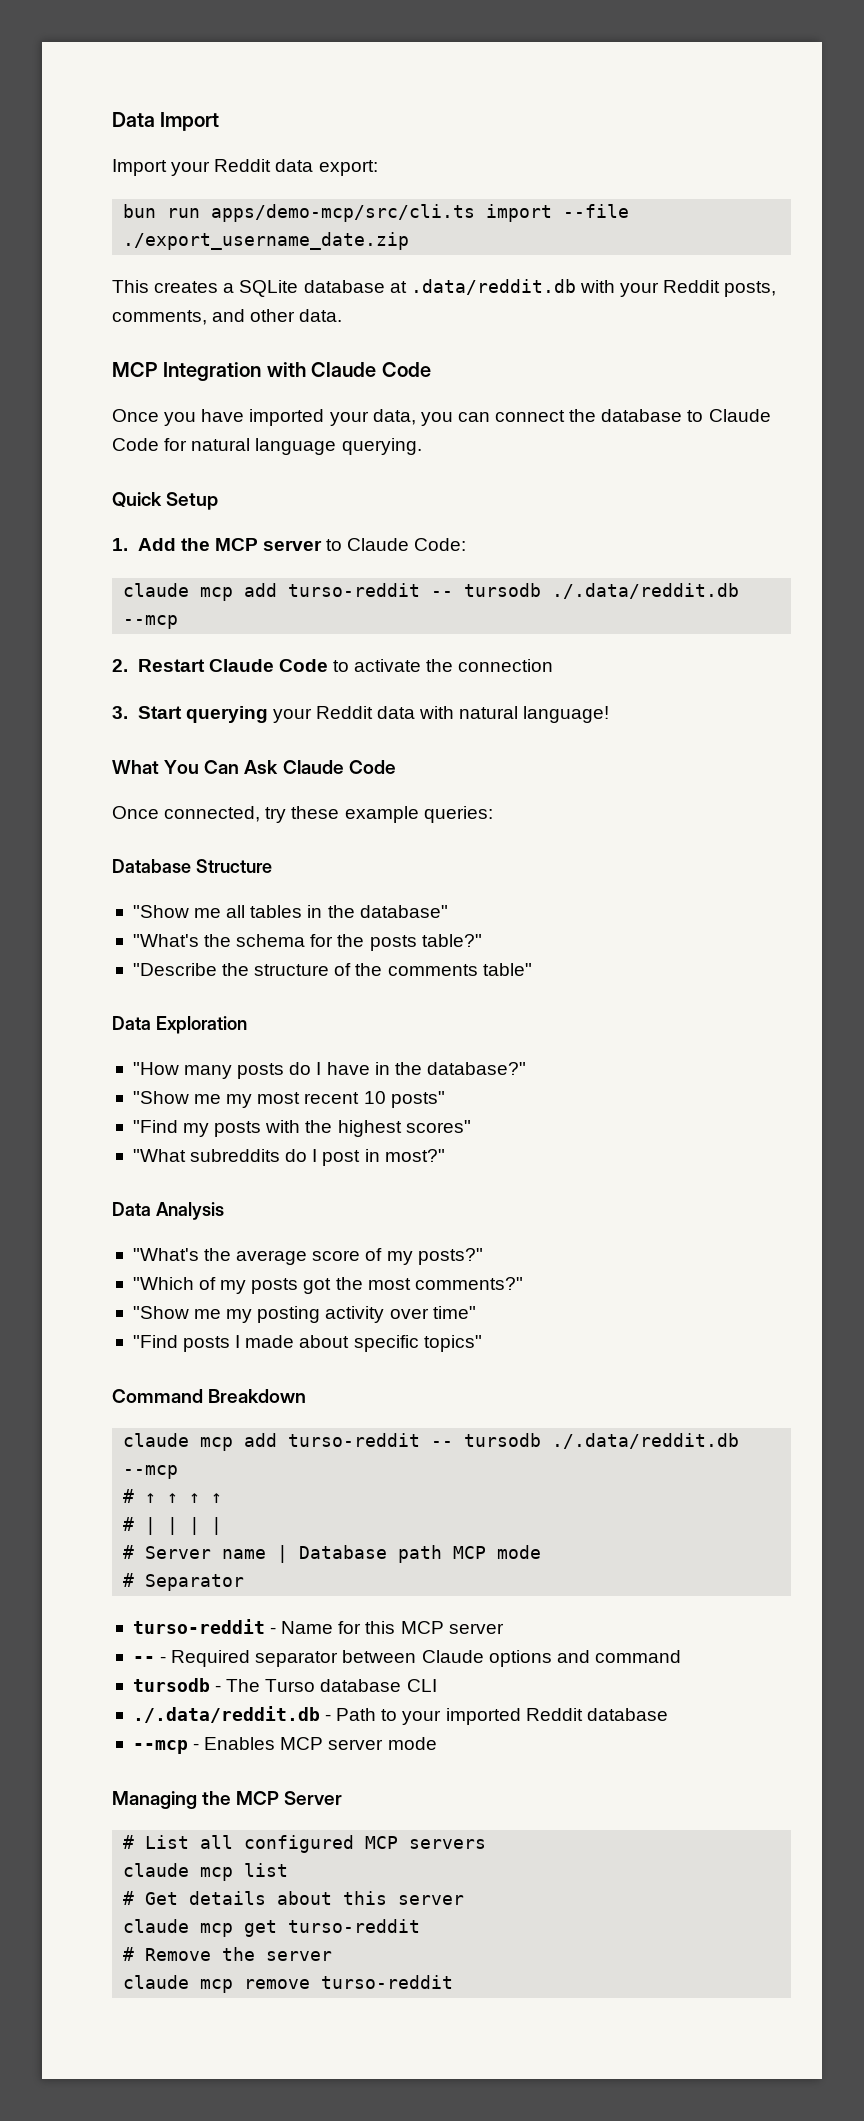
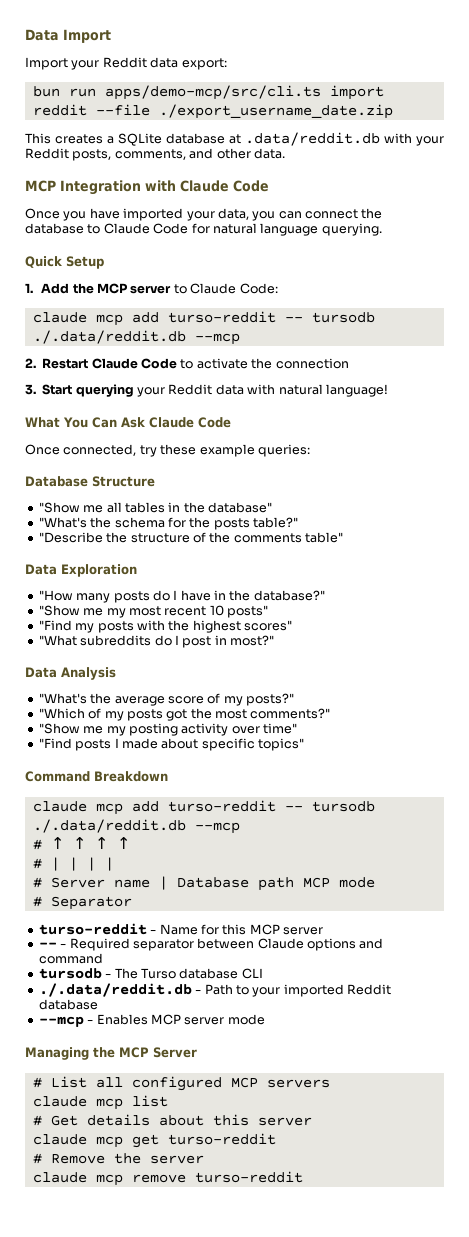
(553, 213) none -> [32,104,87,116] reddit

